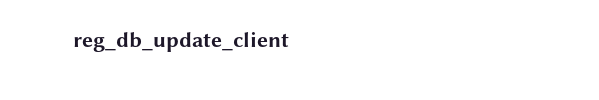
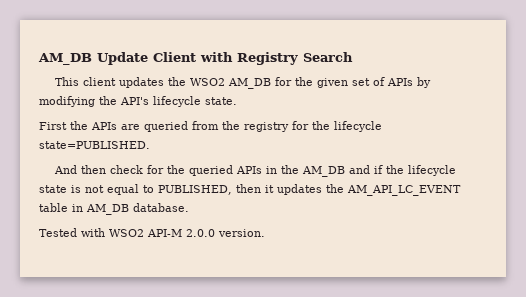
[73,31,289,52] reg_db_update_client -> [38,52,353,65] [54,77,431,89] [39,96,237,107] [39,121,382,132] [39,141,150,149] [53,165,456,177] [39,184,461,196] [39,203,189,215] [39,228,265,237] AM_DB Update Client with Registry Search // This client updates the WSO2 AM_DB for the given set of APIs by modifying the API's lifecycle state. // First the APIs are queried from the registry for the lifecycle state=PUBLISHED. // And then check for the queried APIs in the AM_DB and if the lifecycle state is not equal to PUBLISHED, then it updates the AM_API_LC_EVENT table in AM_DB database. // Tested with WSO2 API-M 2.0.0 version.

